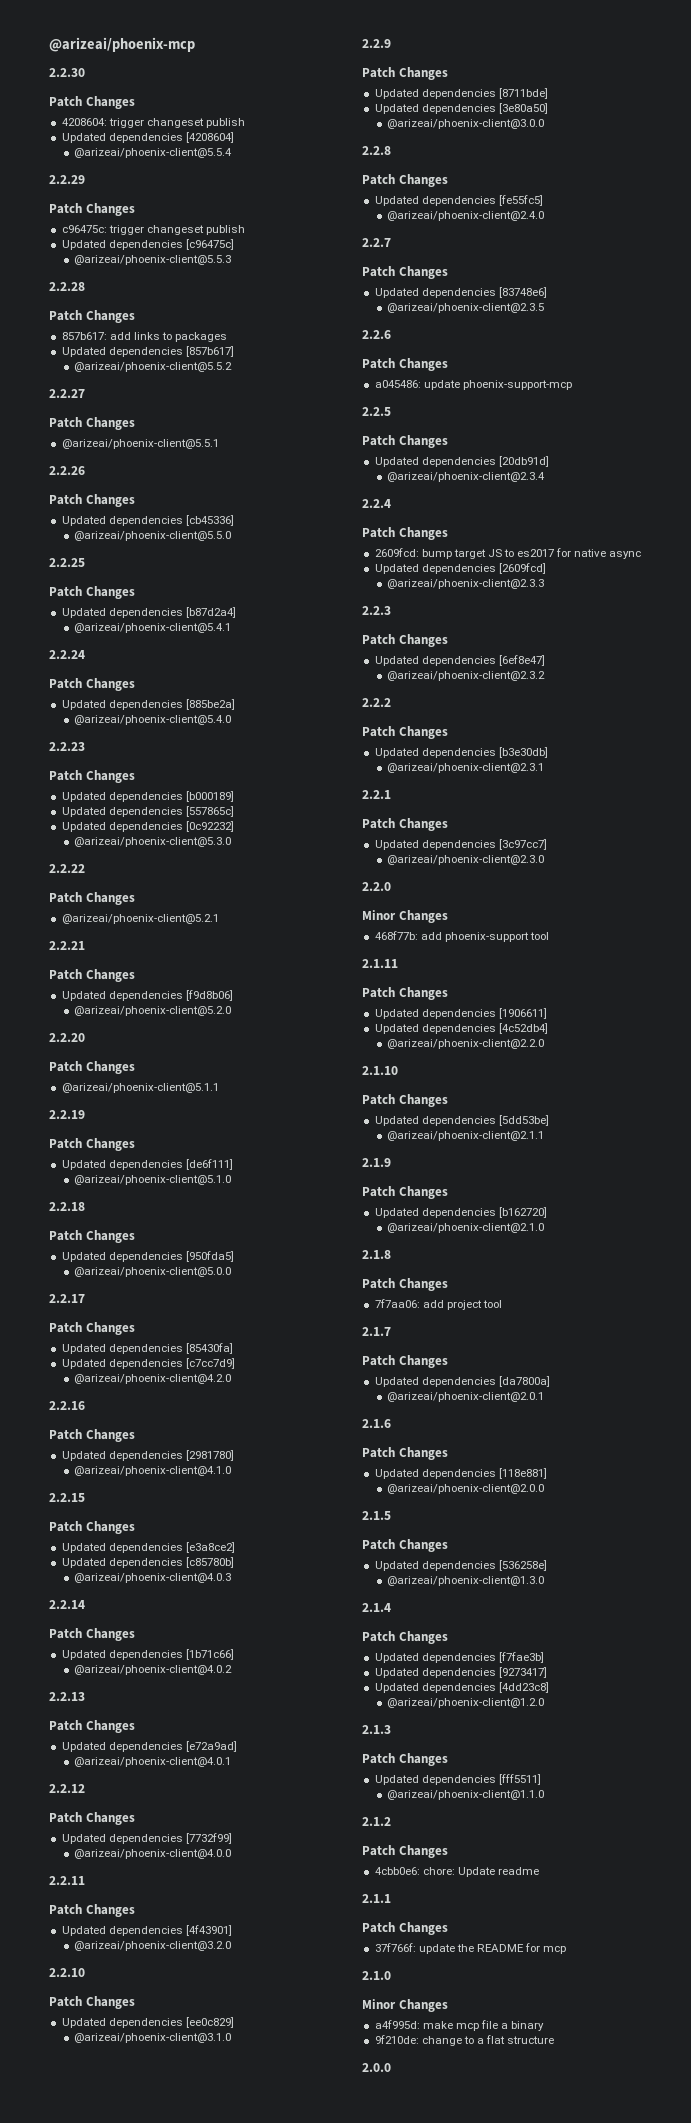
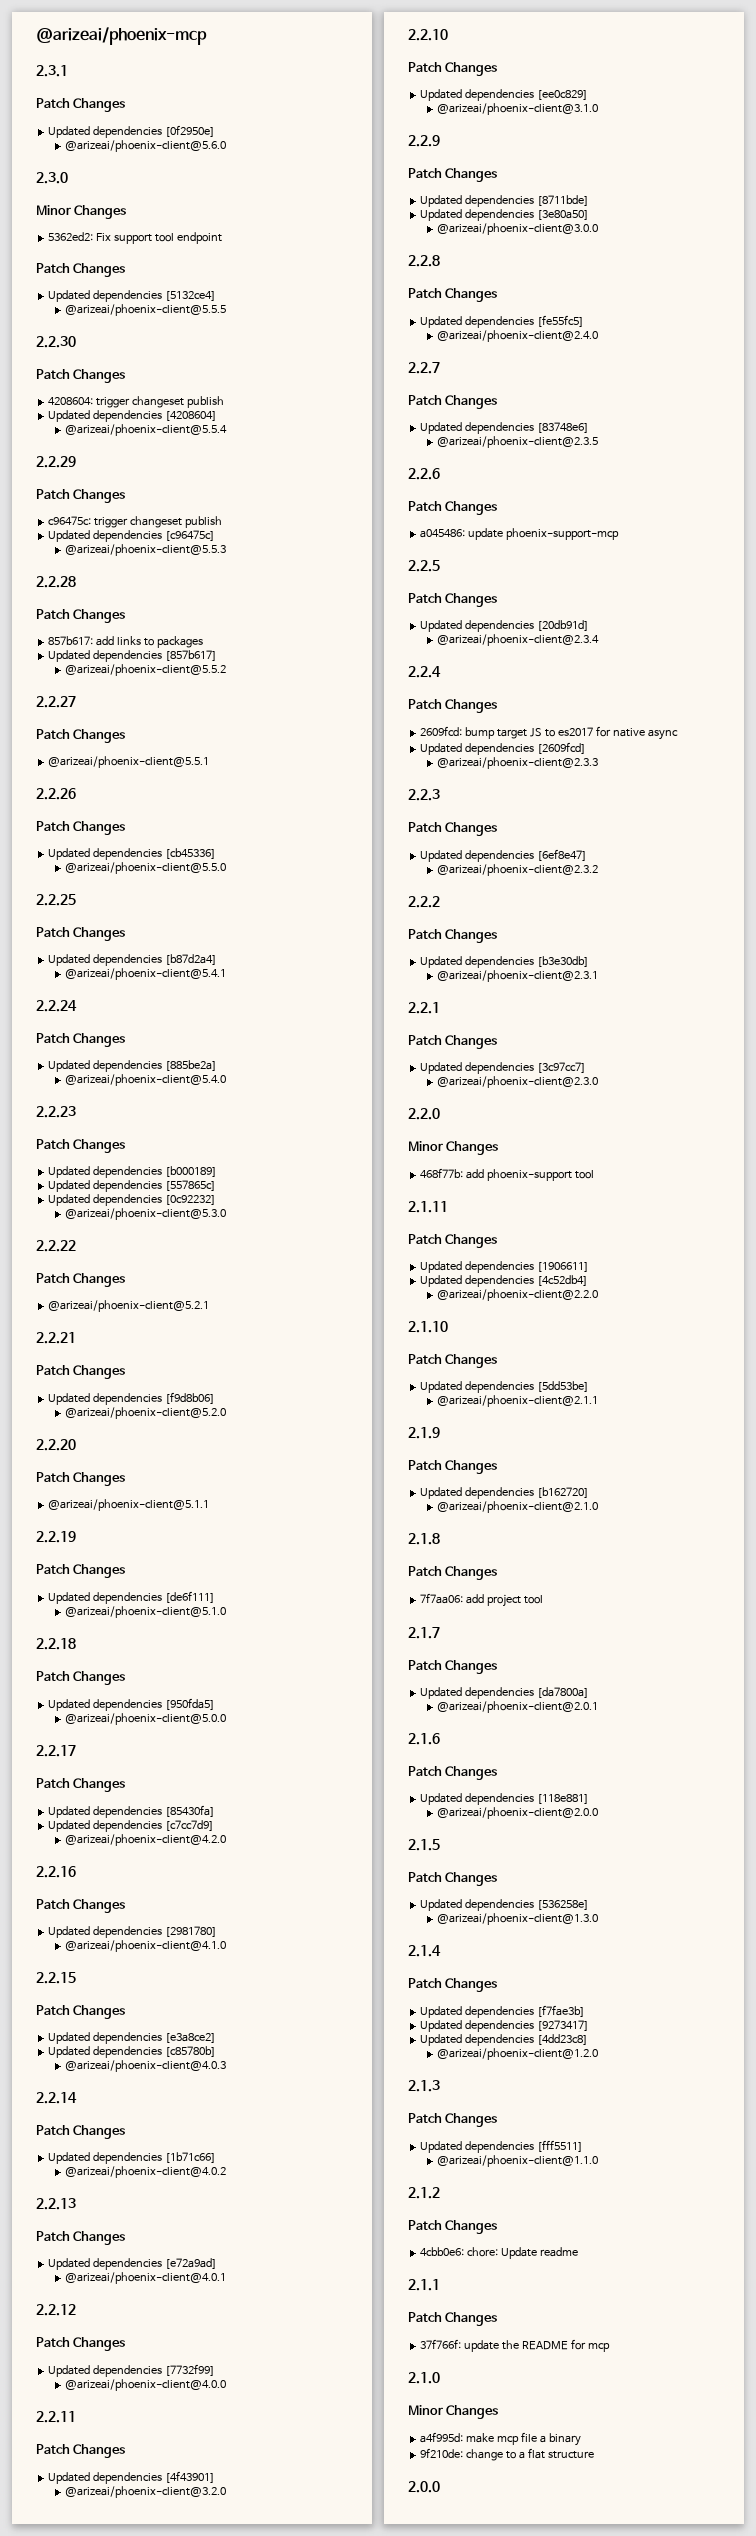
(195, 44) none -> [36,65,68,77] [36,98,126,112] [48,125,216,138] [64,140,226,152] [36,172,68,184] [36,205,127,219] [48,232,222,244] [36,263,126,277] [48,290,217,302] [64,304,226,316] // 2.3.1 // Patch Changes // Updated dependencies [0f2950e] // @arizeai/phoenix-client@5.6.0 // 2.3.0 // Minor Changes // 5362ed2: Fix support tool endpoint // Patch Changes // Updated dependencies [5132ce4] // @arizeai/phoenix-client@5.5.5

